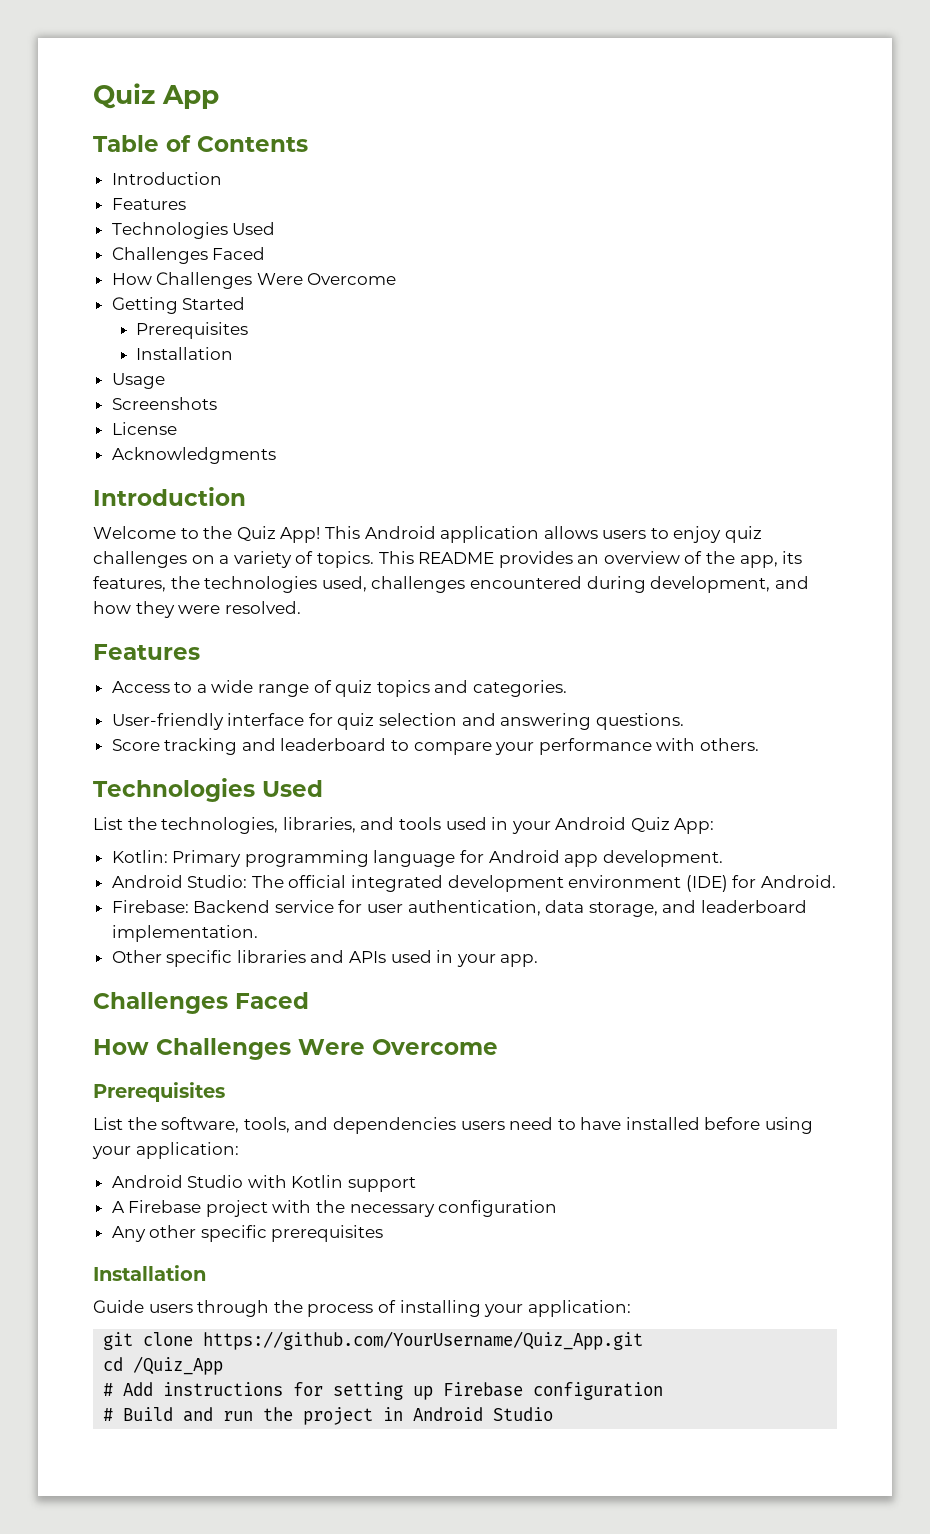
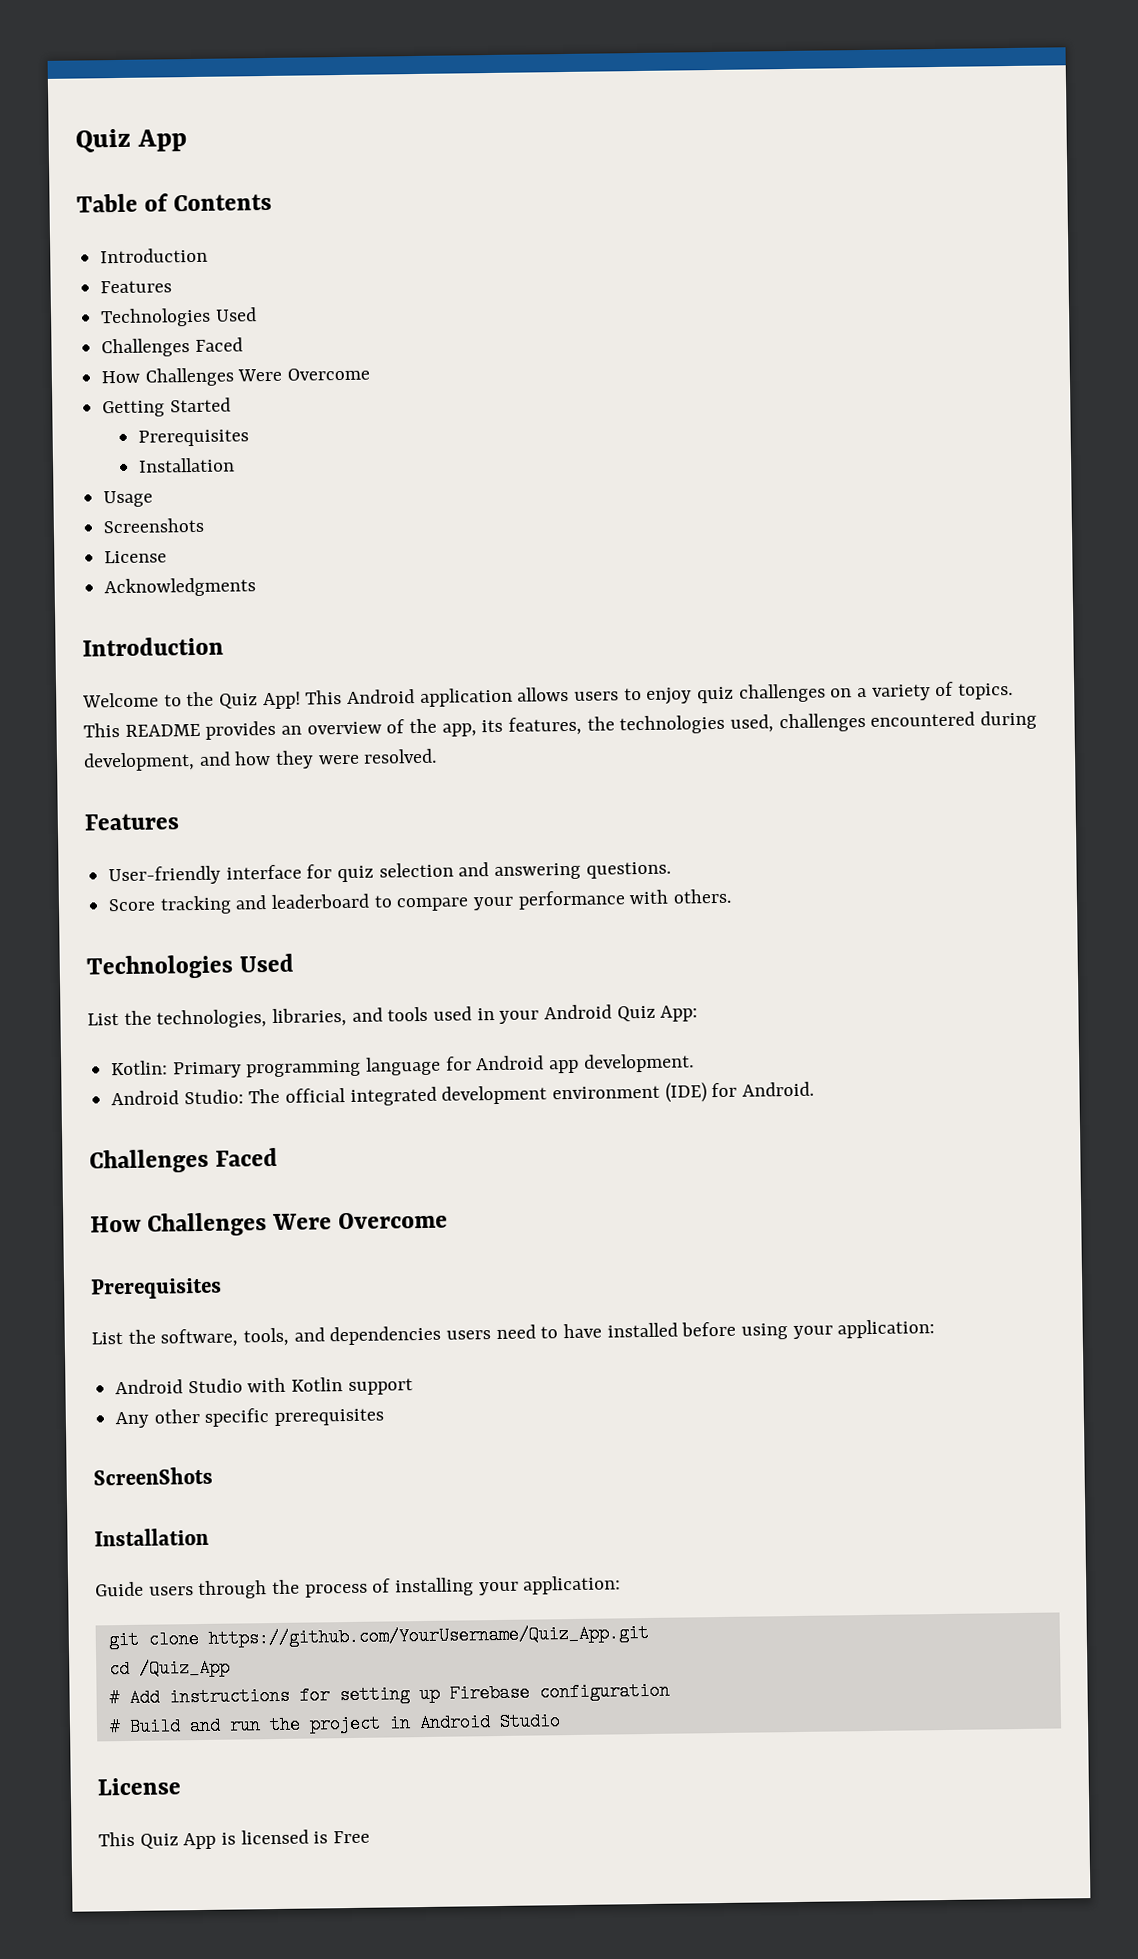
[111,680,568,697] // Access to a wide range of quiz topics and categories. -> (179, 822) none
[111,900,808,917] [111,925,258,942] [111,950,539,967] // Firebase: Backend service for user authentication, data storage, and leaderboard implementation. // Other specific libraries and APIs used in your app. -> (815, 1089) none
[111,1200,558,1217] // A Firebase project with the necessary configuration -> (413, 1387) none
(384, 1233) none -> [93,1466,213,1486] // ScreenShots
(554, 1414) none -> [97,1777,181,1796] [98,1829,371,1850] // License // This Quiz App is licensed is Free

